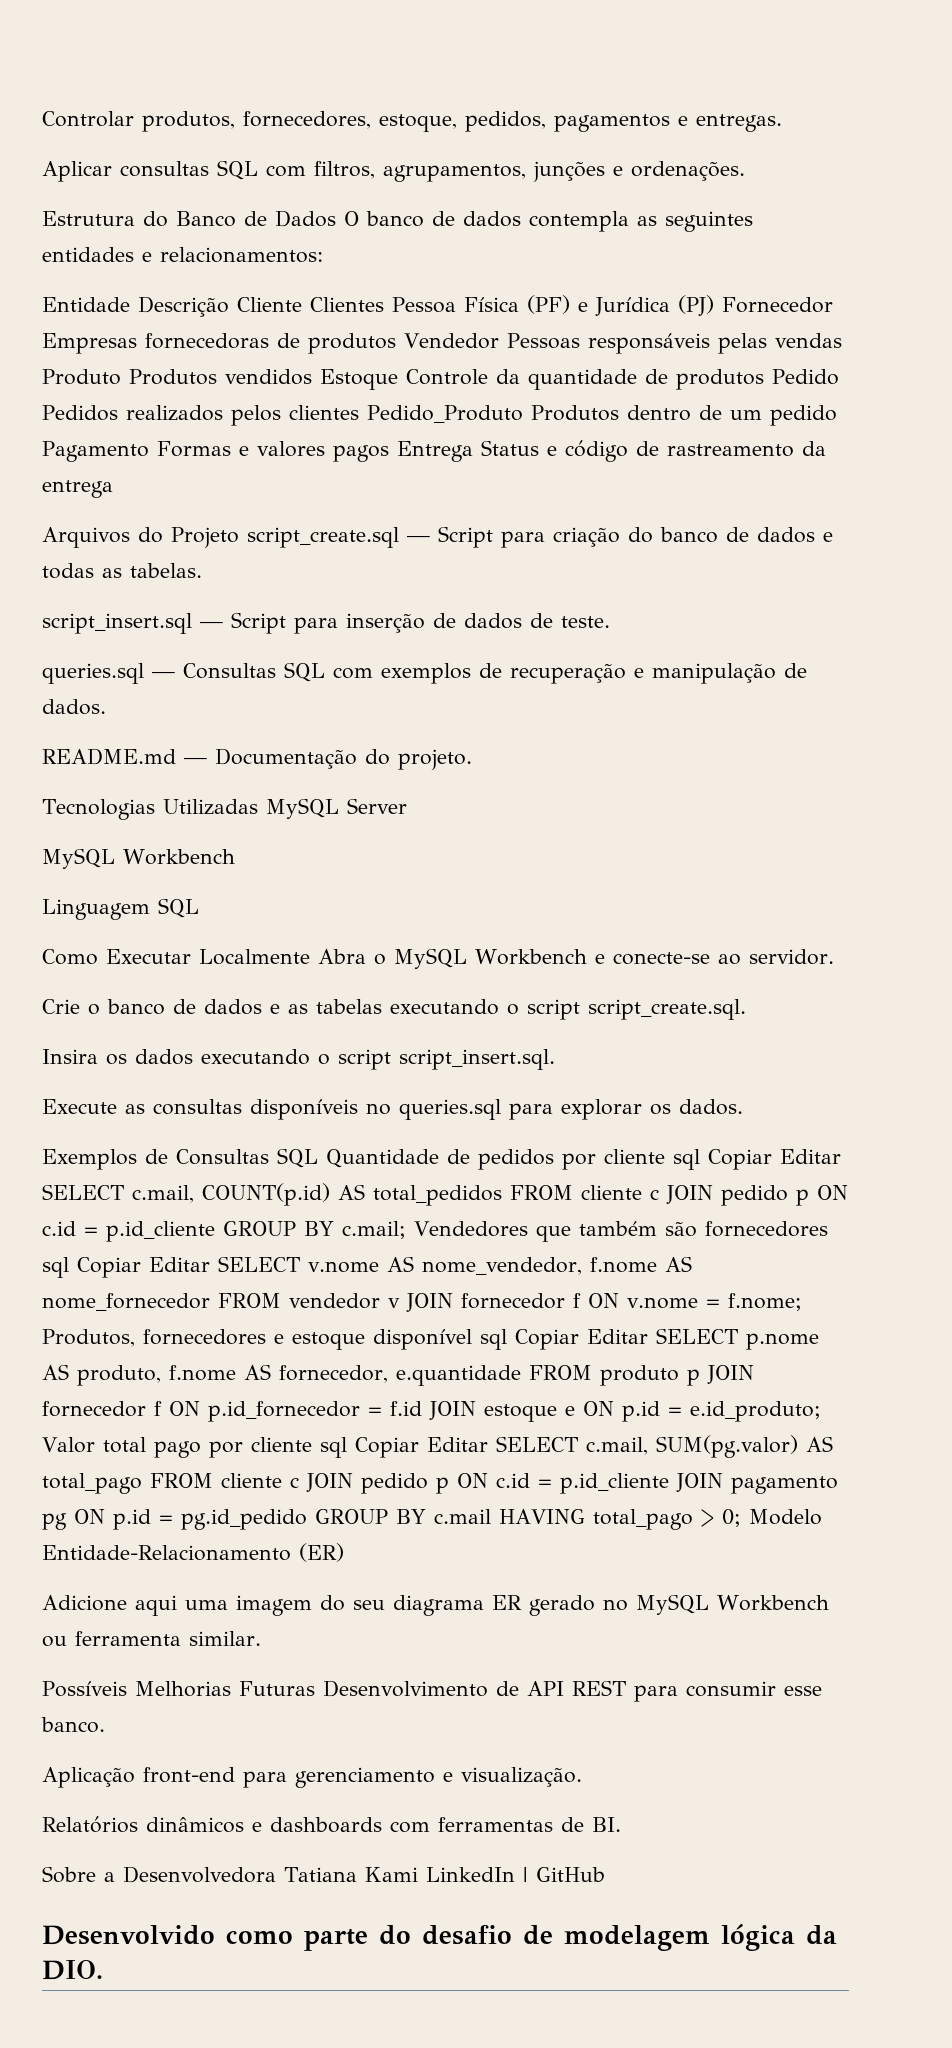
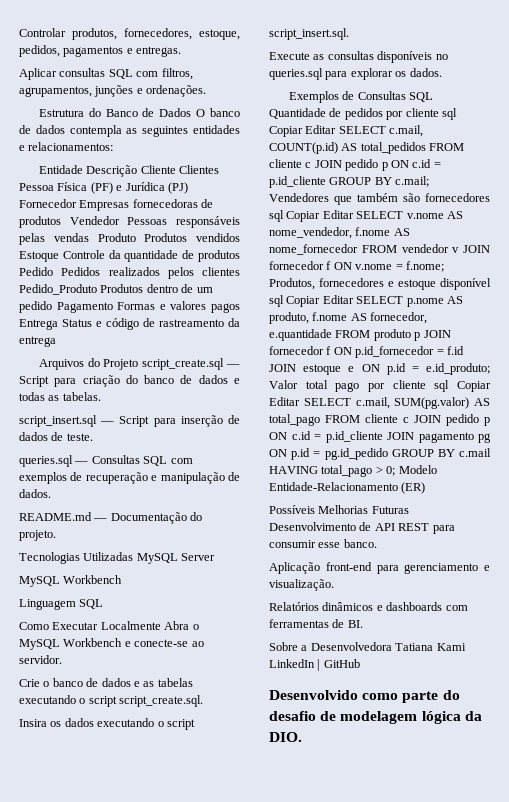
[42,1594,829,1616] [42,1631,261,1647] // Adicione aqui uma imagem do seu diagrama ER gerado no MySQL Workbench ou ferramenta similar. -> (426, 488) none

